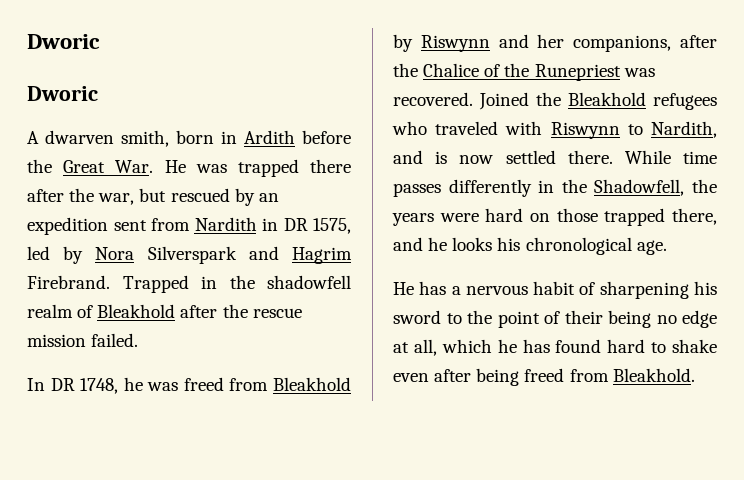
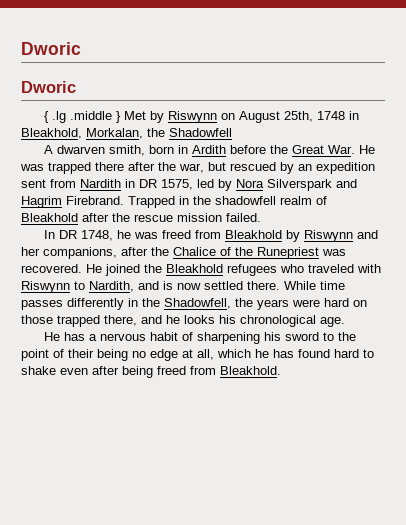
(98, 93) none -> [44,111,360,123] [21,128,232,139] // { .lg .middle } Met by Riswynn on August 25th, 1748 in Bleakhold, Morkalan, the Shadowfell
[479,92,529,110] Joined -> [86,264,140,276] He joined

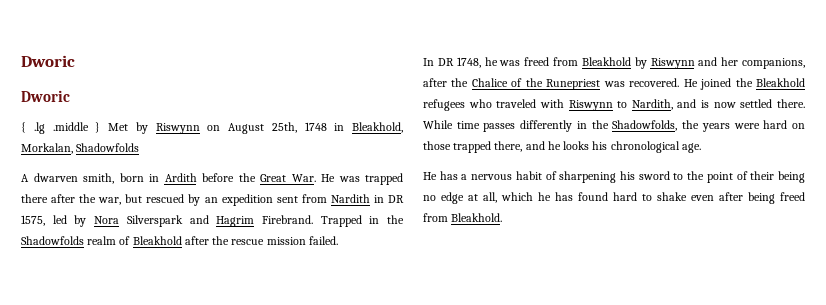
[147,128,232,137] the Shadowfell -> [76,143,140,152] Shadowfolds
[215,196,276,205] shadowfell -> [21,236,84,245] Shadowfolds
[164,298,231,309] Shadowfell, -> [612,120,678,131] Shadowfolds,

